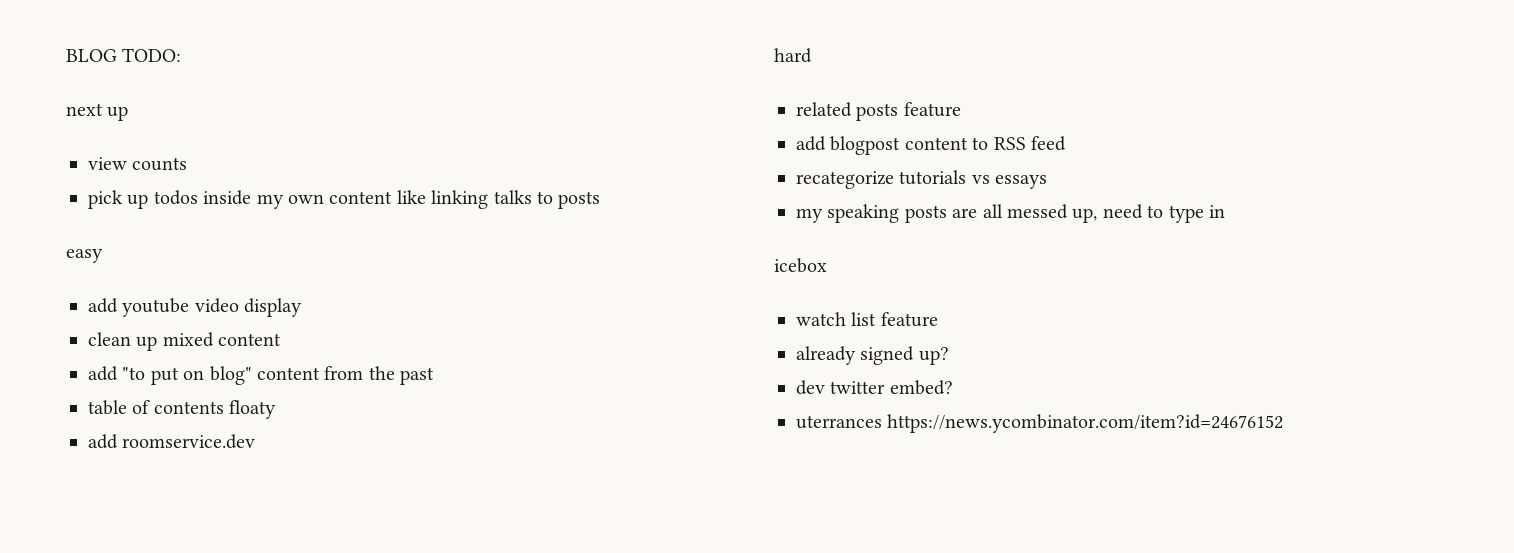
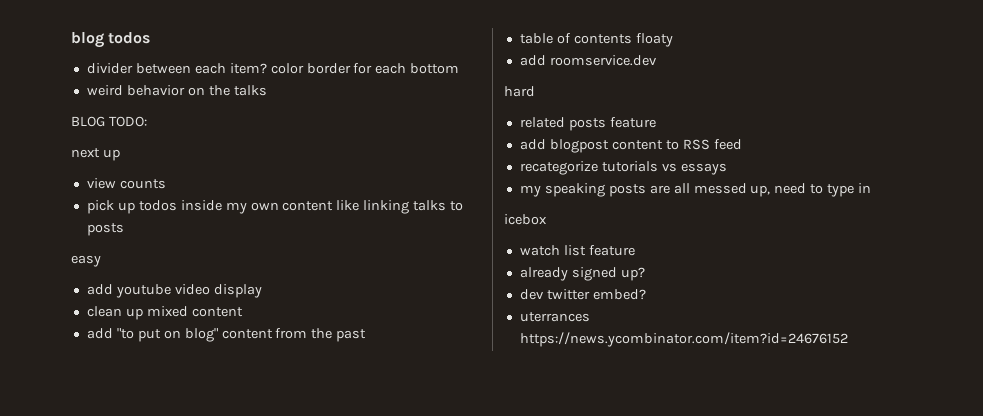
(66, 55) none -> [71,32,151,48] [86,63,460,74] [86,85,267,96] blog todos // divider between each item? color border for each bottom // weird behavior on the talks //

